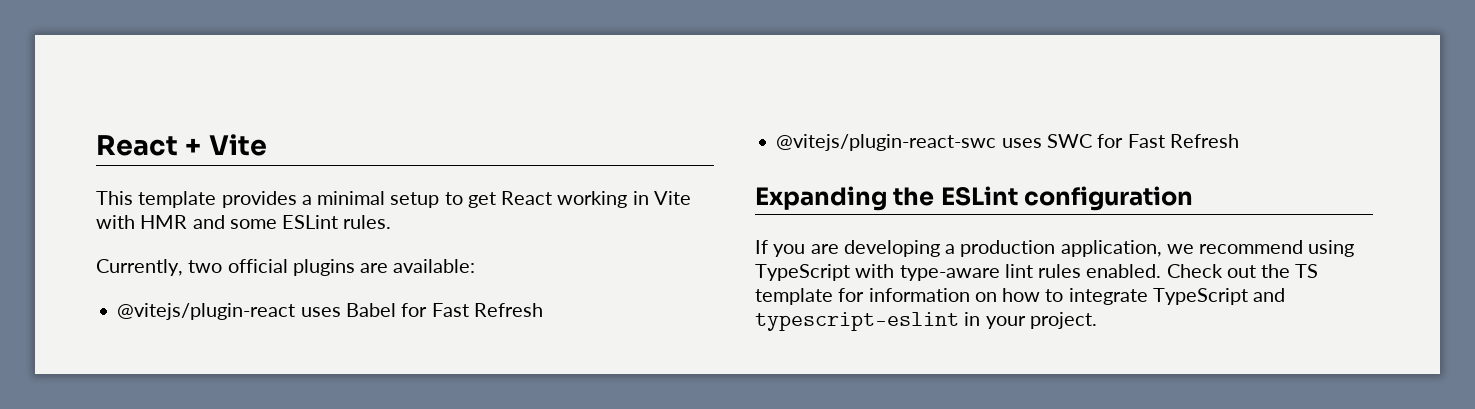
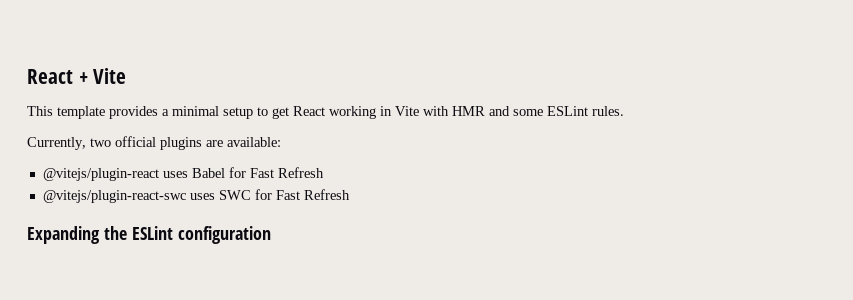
[755,240,1355,257] [755,264,1319,281] [755,288,1286,305] [755,312,1097,331] // If you are developing a production application, we recommend using TypeScript with type-aware lint rules enabled. Check out the TS template for information on how to integrate TypeScript and typescript-eslint in your project. -> (271, 235) none

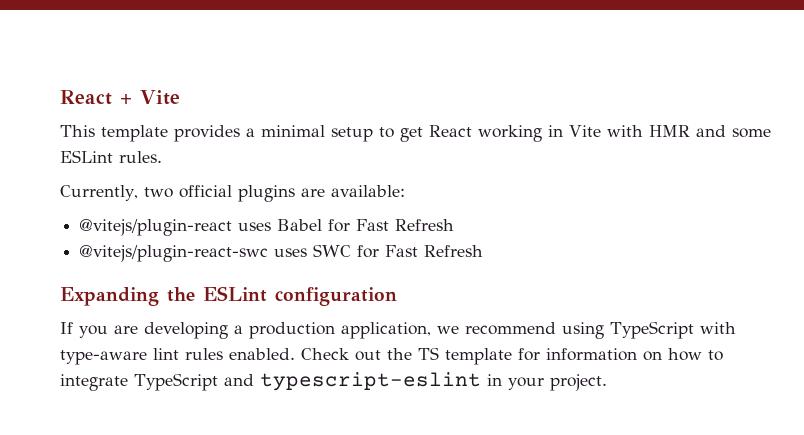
(271, 235) none -> [60,321,736,339] [60,347,723,365] [60,372,607,391] // If you are developing a production application, we recommend using TypeScript with type-aware lint rules enabled. Check out the TS template for information on how to integrate TypeScript and typescript-eslint in your project.

